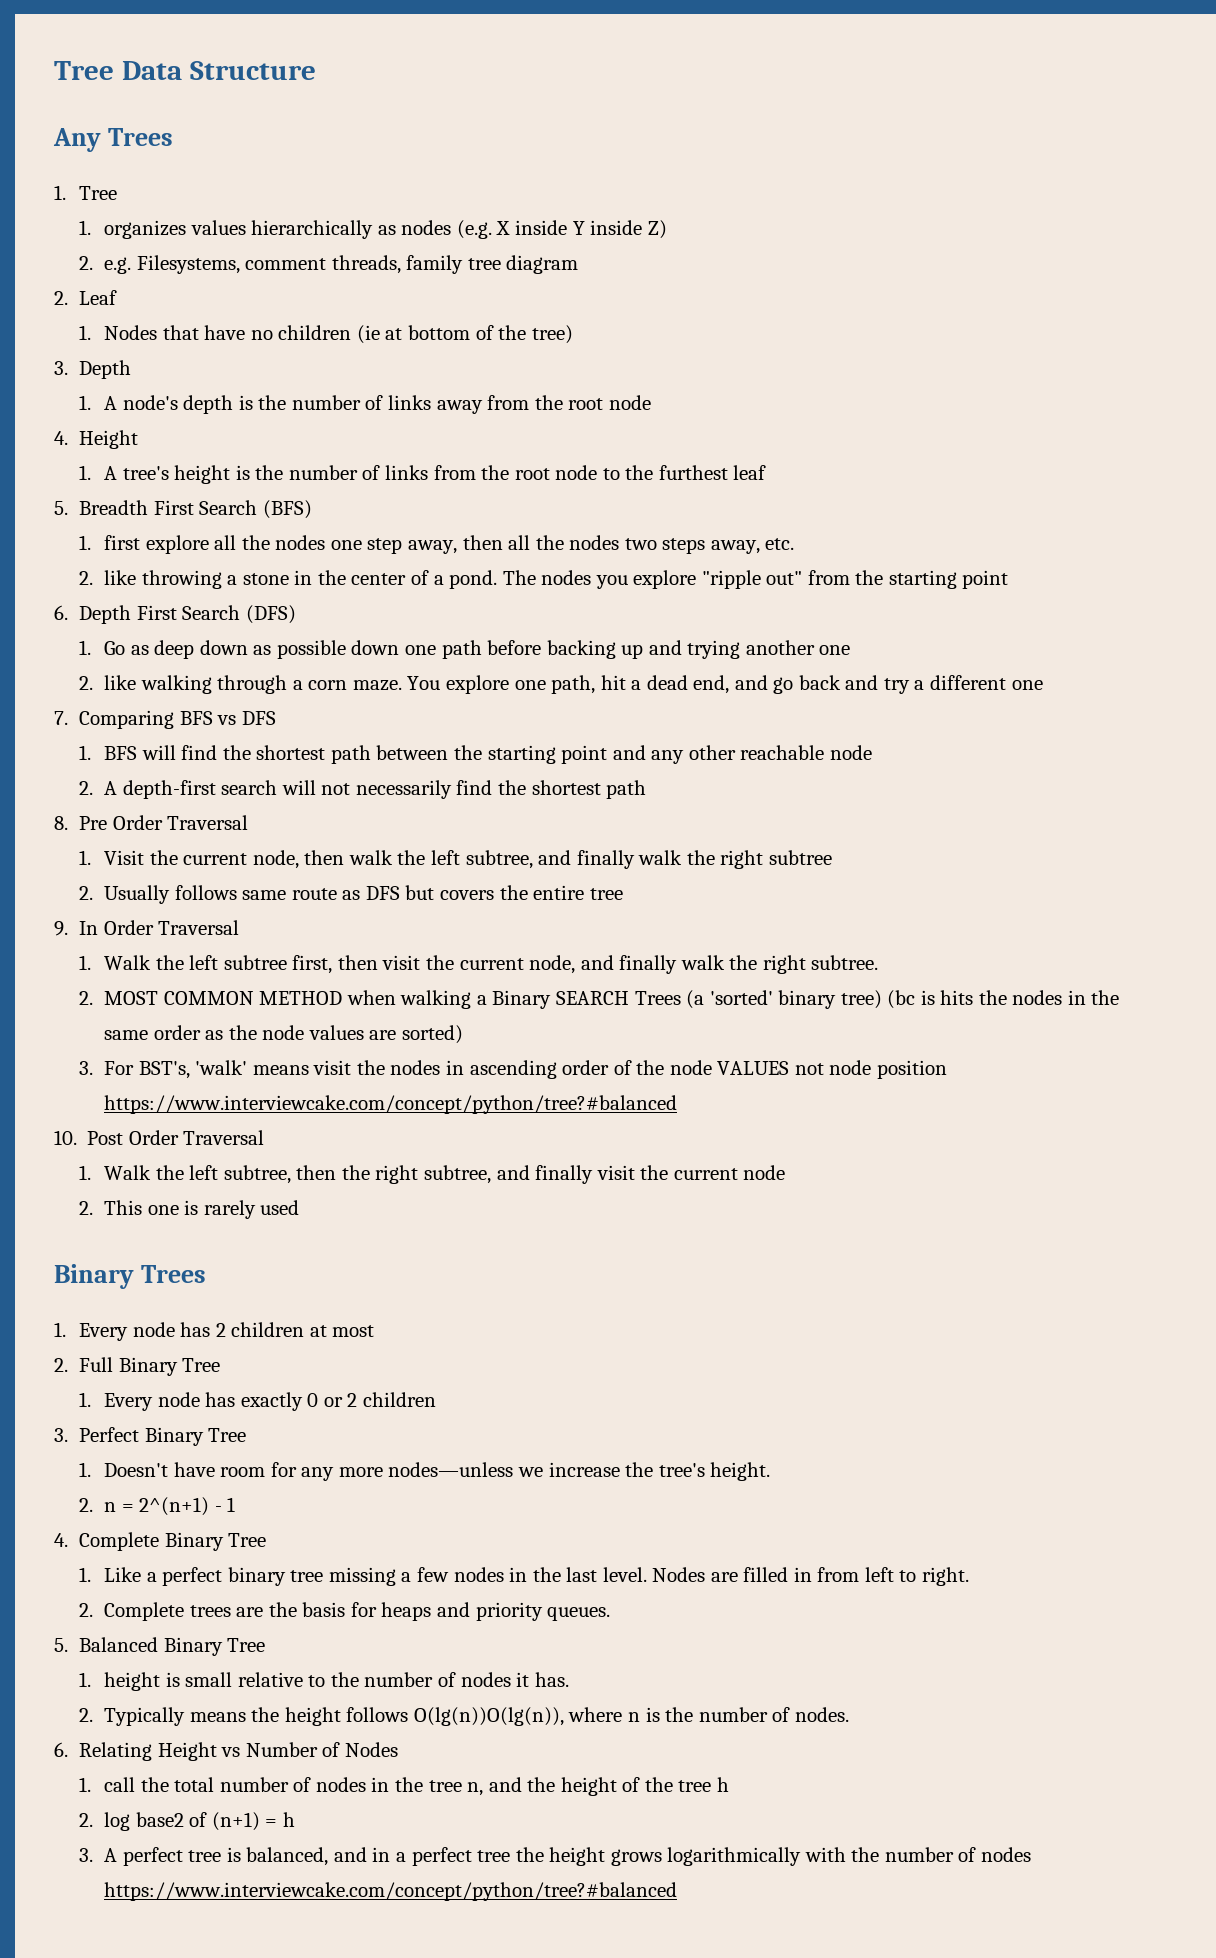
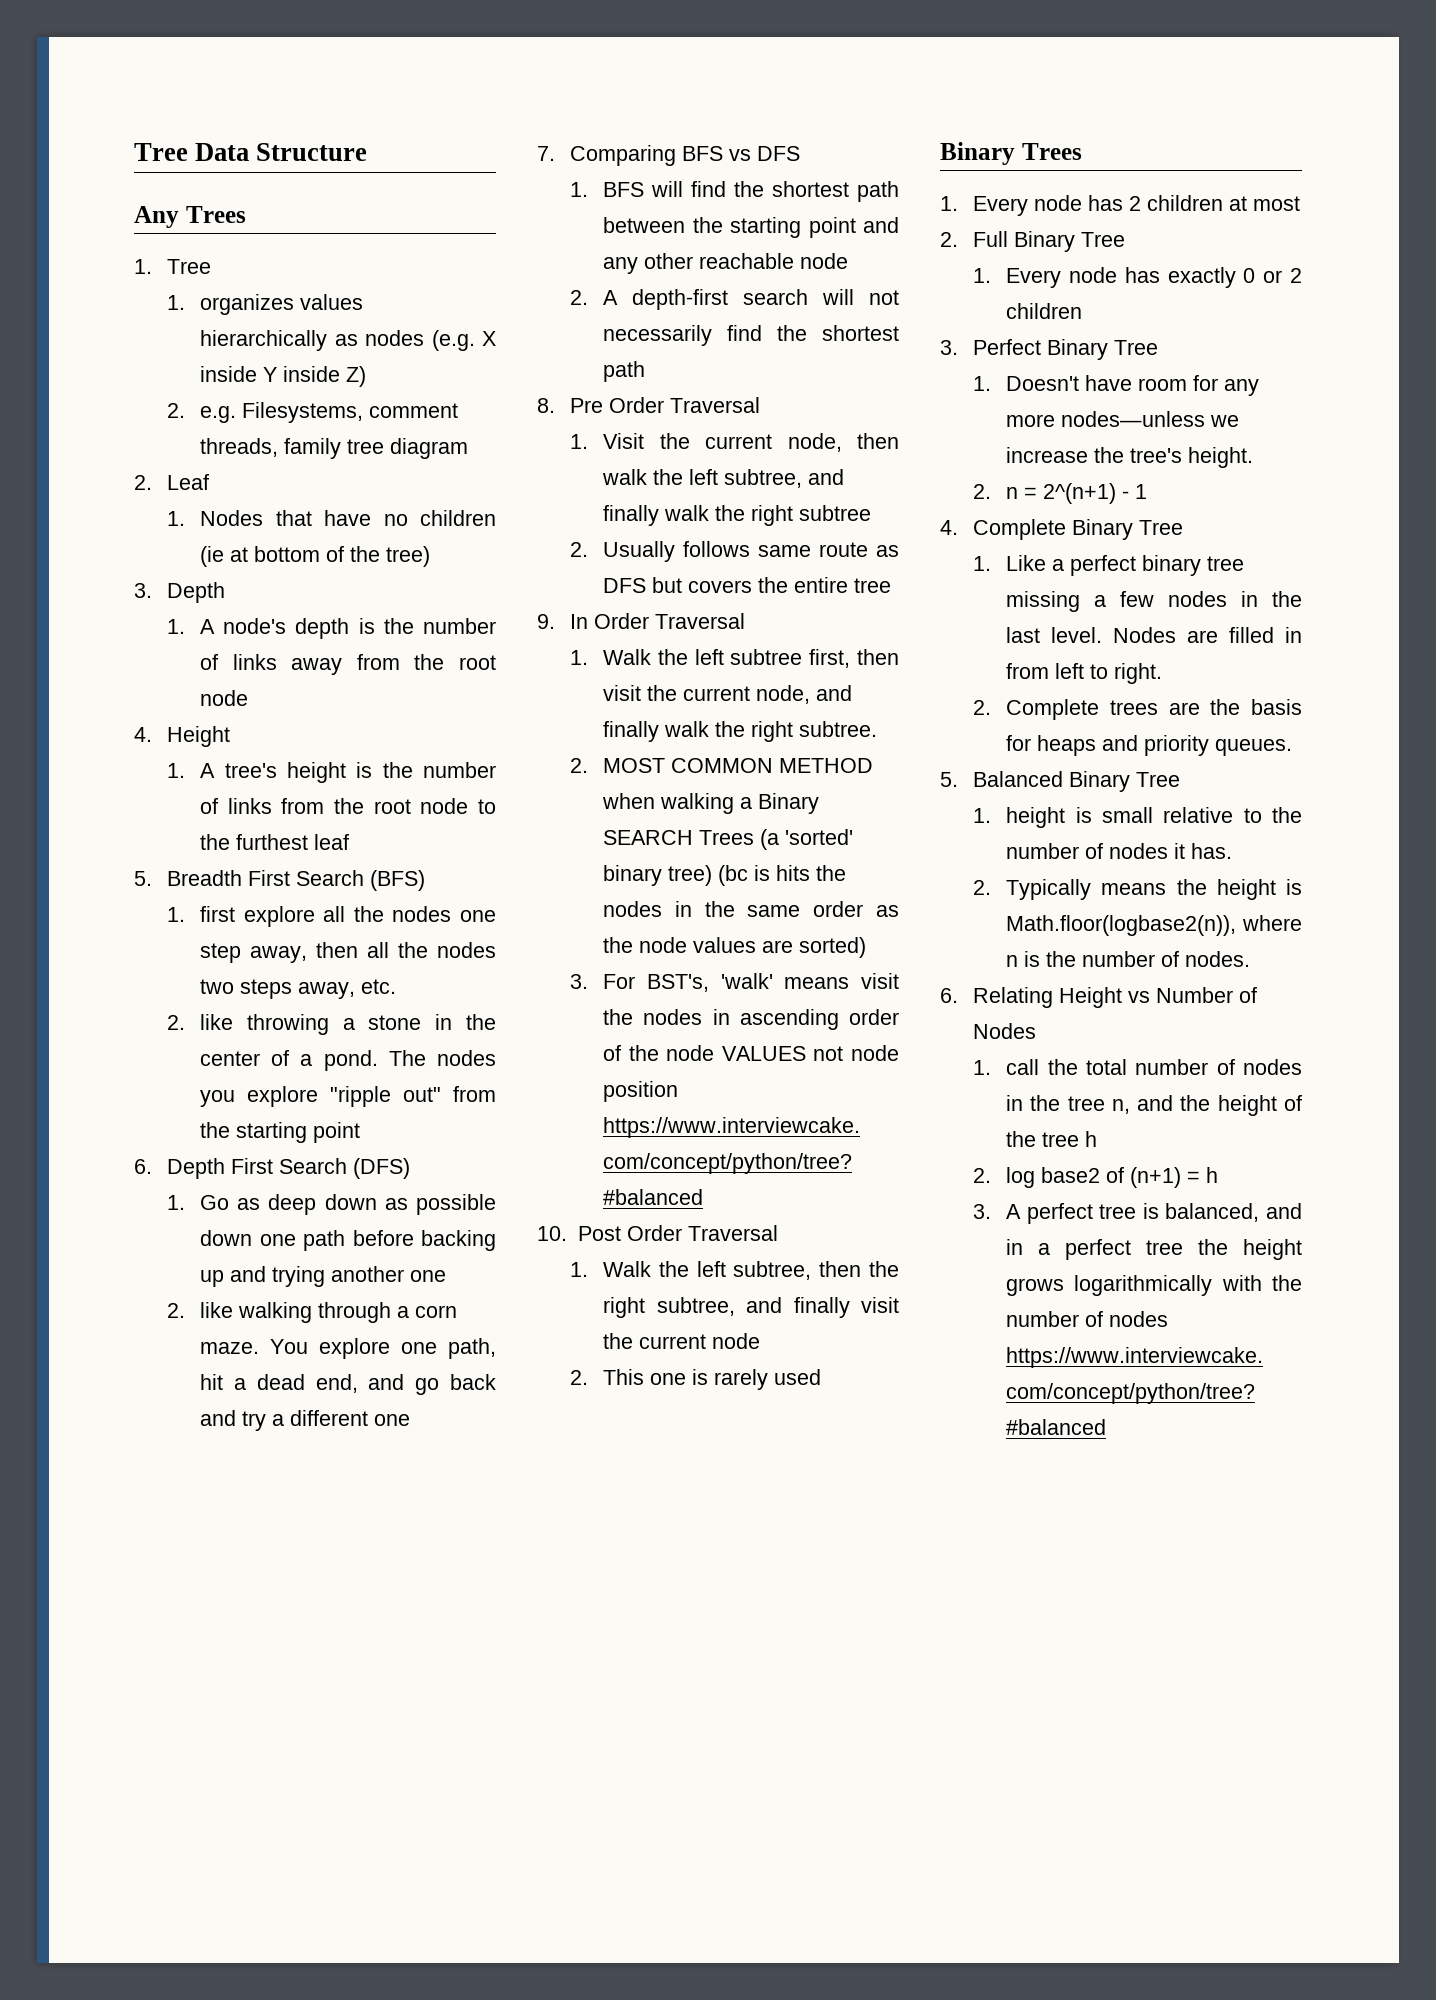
[346,1707,564,1726] follows O(lg(n))O(lg(n)), -> [1286,879,1302,895] [1006,915,1237,936] is Math.floor(logbase2(n)),

